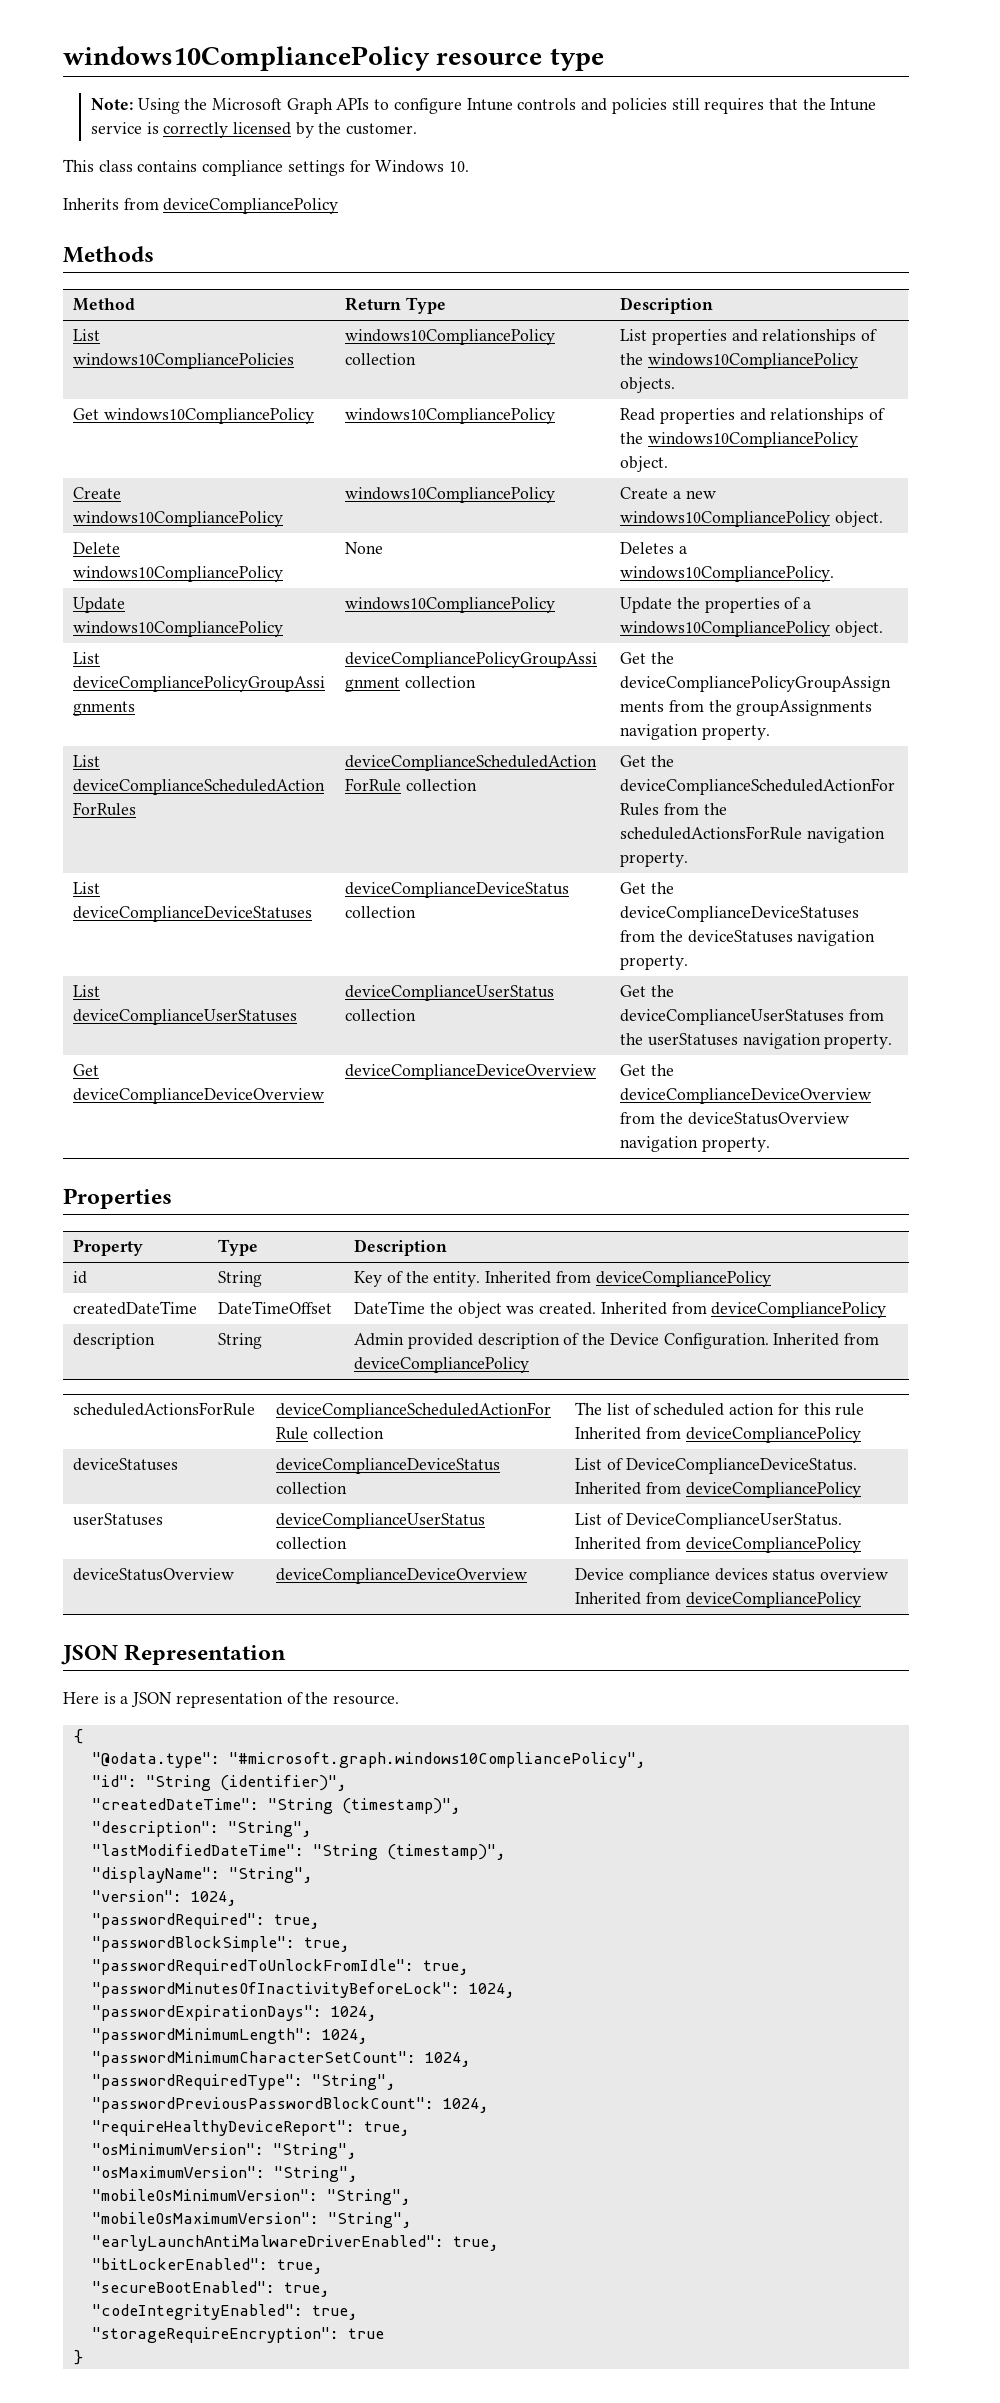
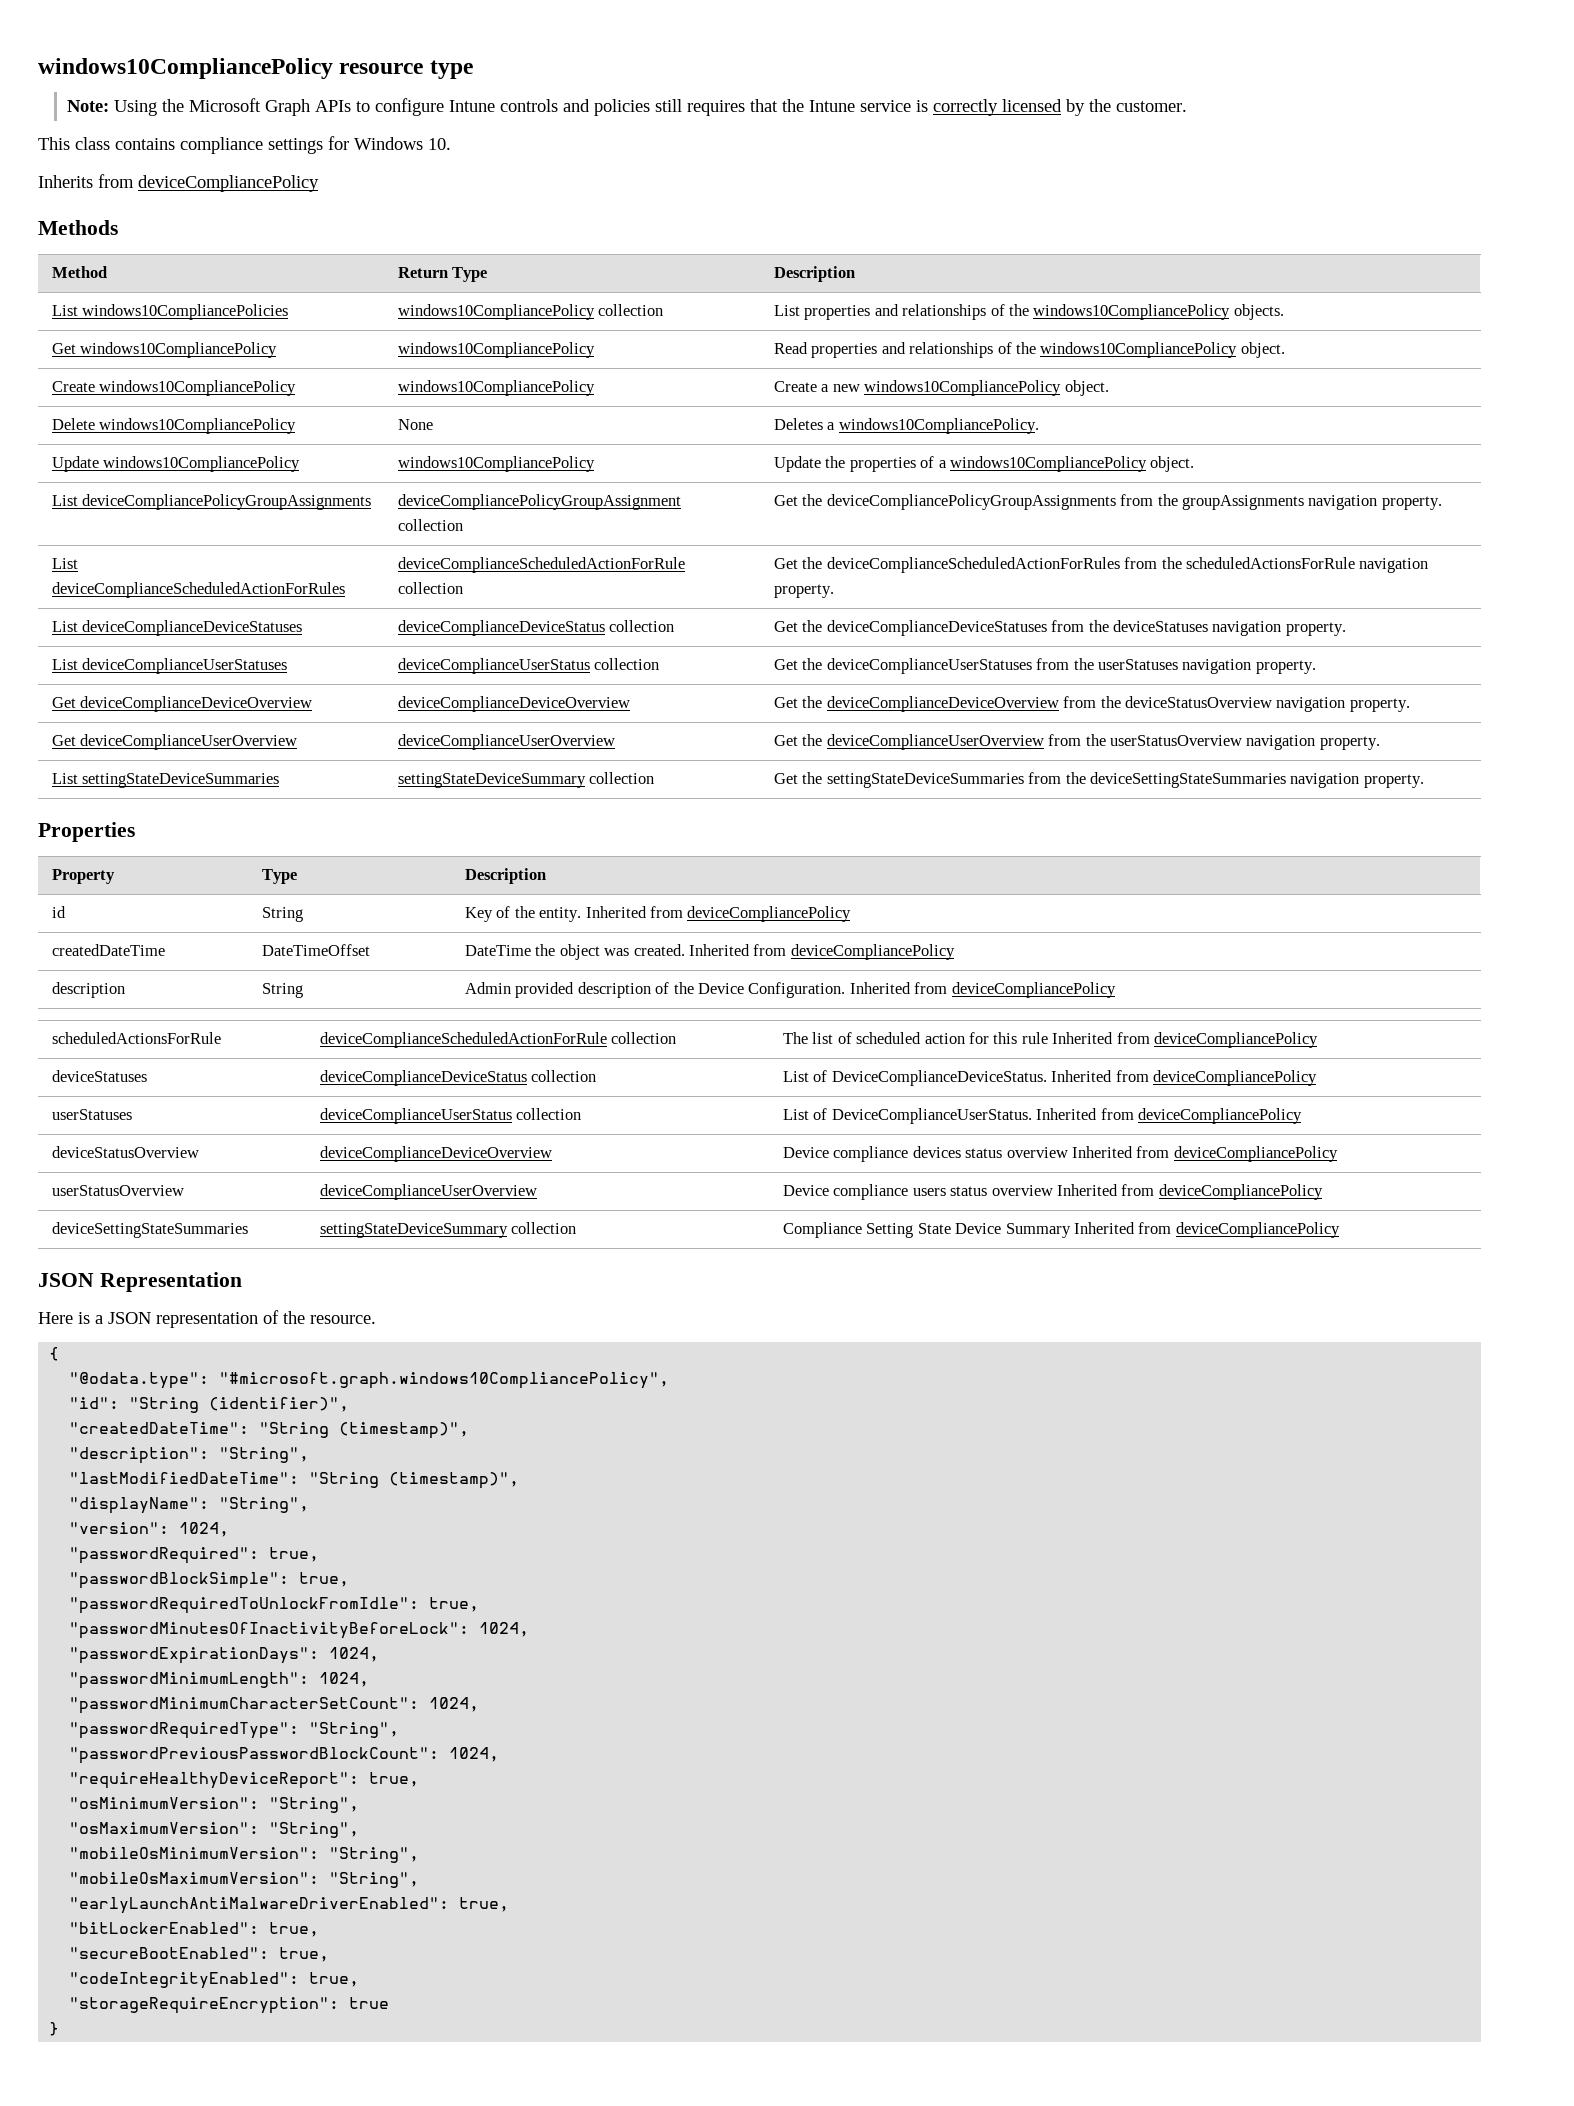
(771, 1144) none -> [51,734,298,750] [397,734,615,750] [773,734,1380,750] [51,773,280,788] [397,772,655,788] [773,772,1424,788] // Get deviceComplianceUserOverview | deviceComplianceUserOverview | Get the deviceComplianceUserOverview from the userStatusOverview navigation property. // List settingStateDeviceSummaries | settingStateDeviceSummary collection | Get the settingStateDeviceSummaries from the deviceSettingStateSummaries navigation property.
(861, 1600) none -> [51,1185,184,1196] [319,1184,537,1200] [782,1184,1323,1200] [51,1222,248,1238] [319,1222,577,1238] [782,1222,1340,1238] // userStatusOverview | deviceComplianceUserOverview | Device compliance users status overview Inherited from deviceCompliancePolicy // deviceSettingStateSummaries | settingStateDeviceSummary collection | Compliance Setting State Device Summary Inherited from deviceCompliancePolicy

